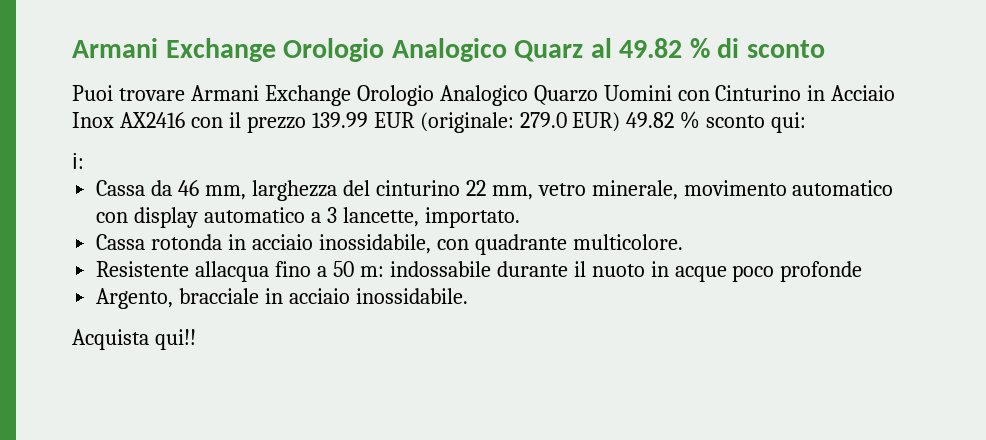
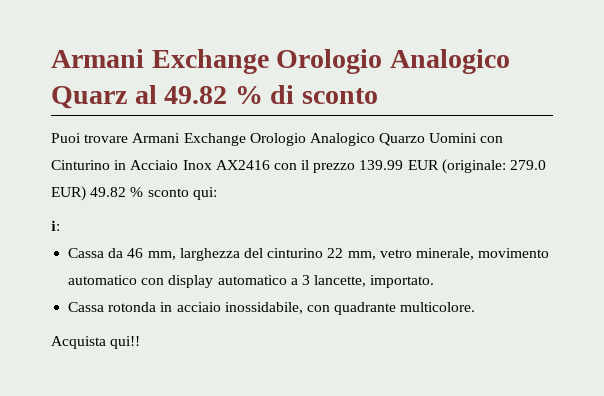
[96,261,863,282] [96,288,468,309] // Resistente allacqua fino a 50 m: indossabile durante il nuoto in acque poco profonde // Argento, bracciale in acciaio inossidabile. -> (476, 307) none

